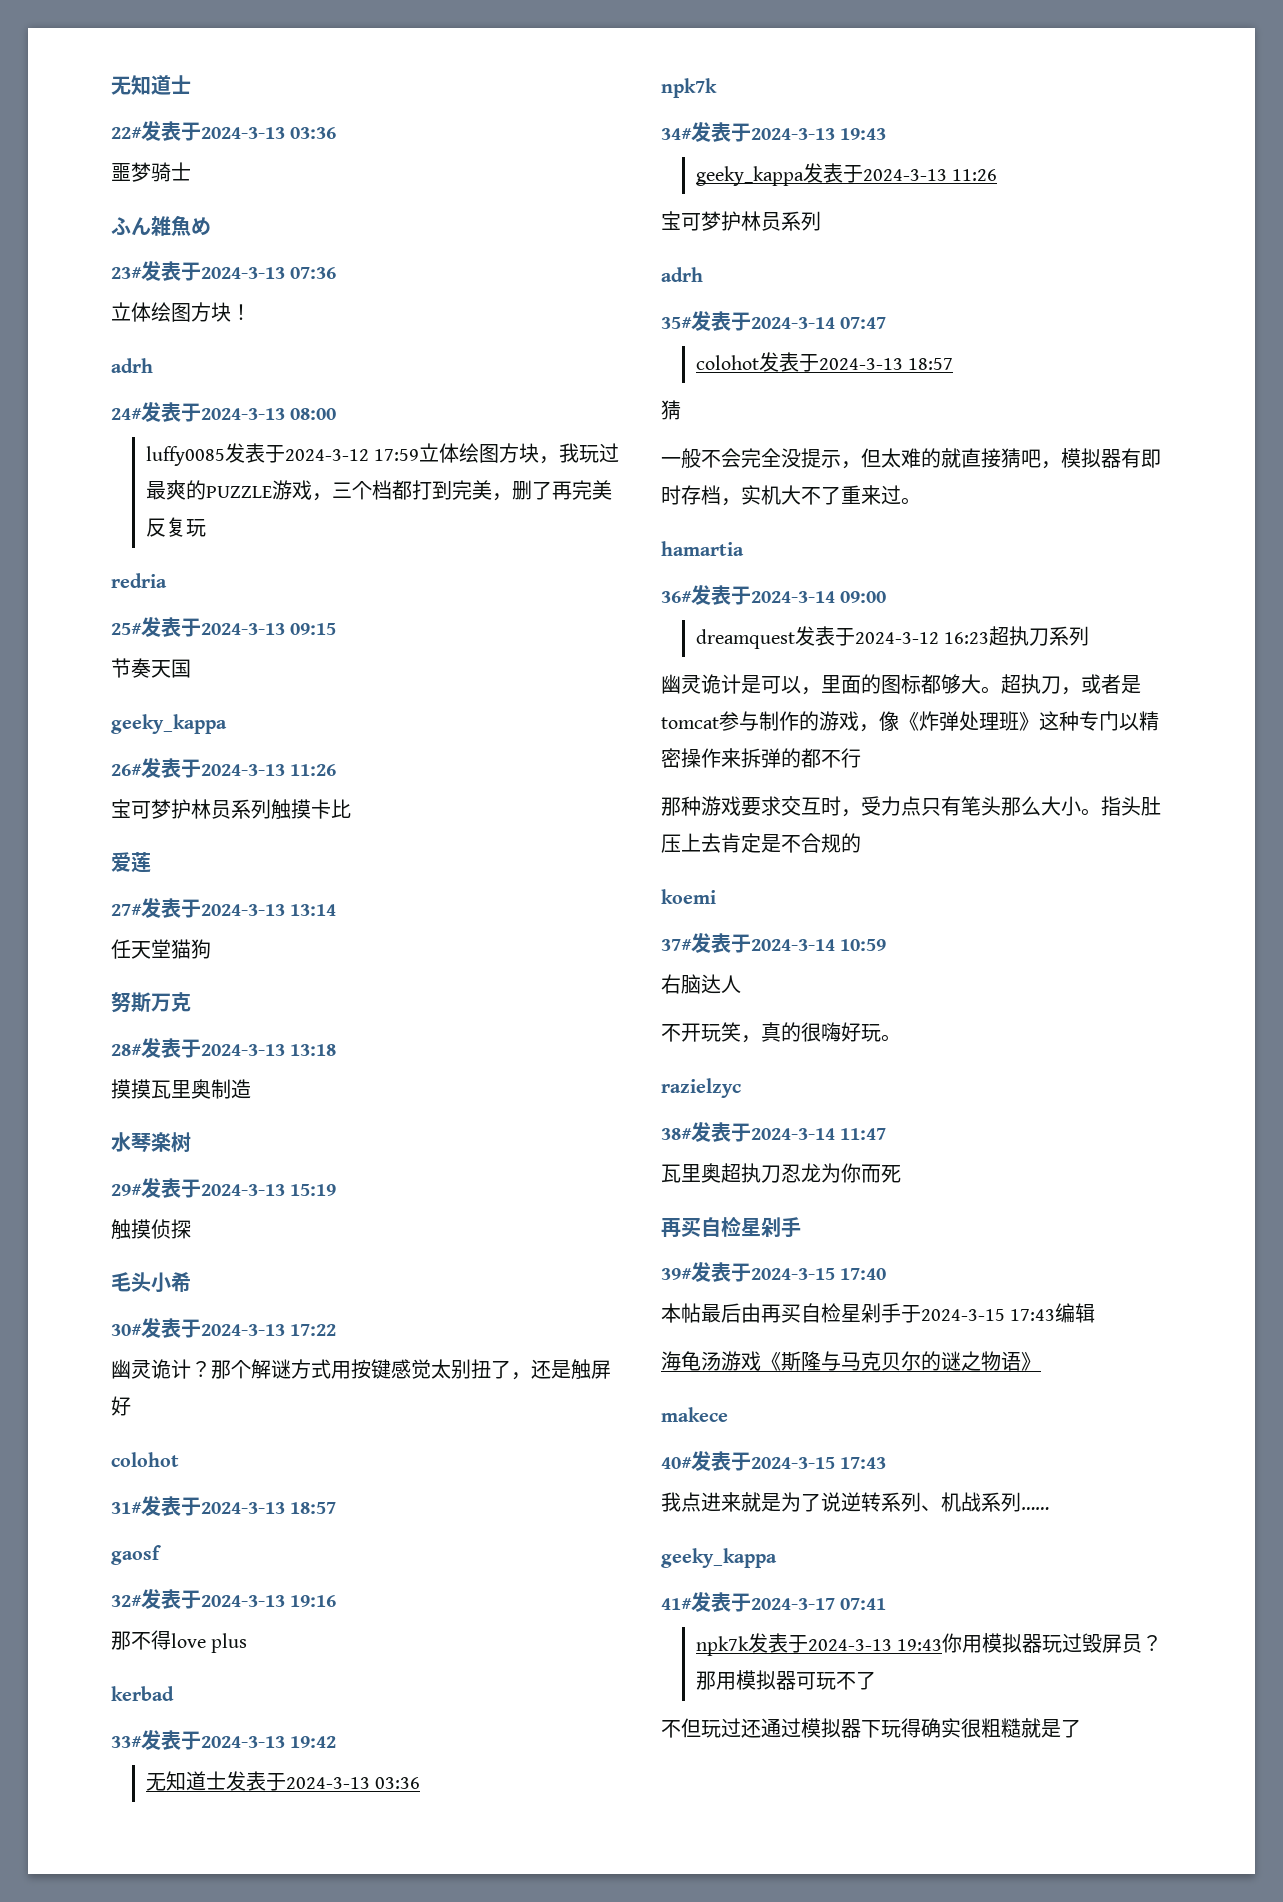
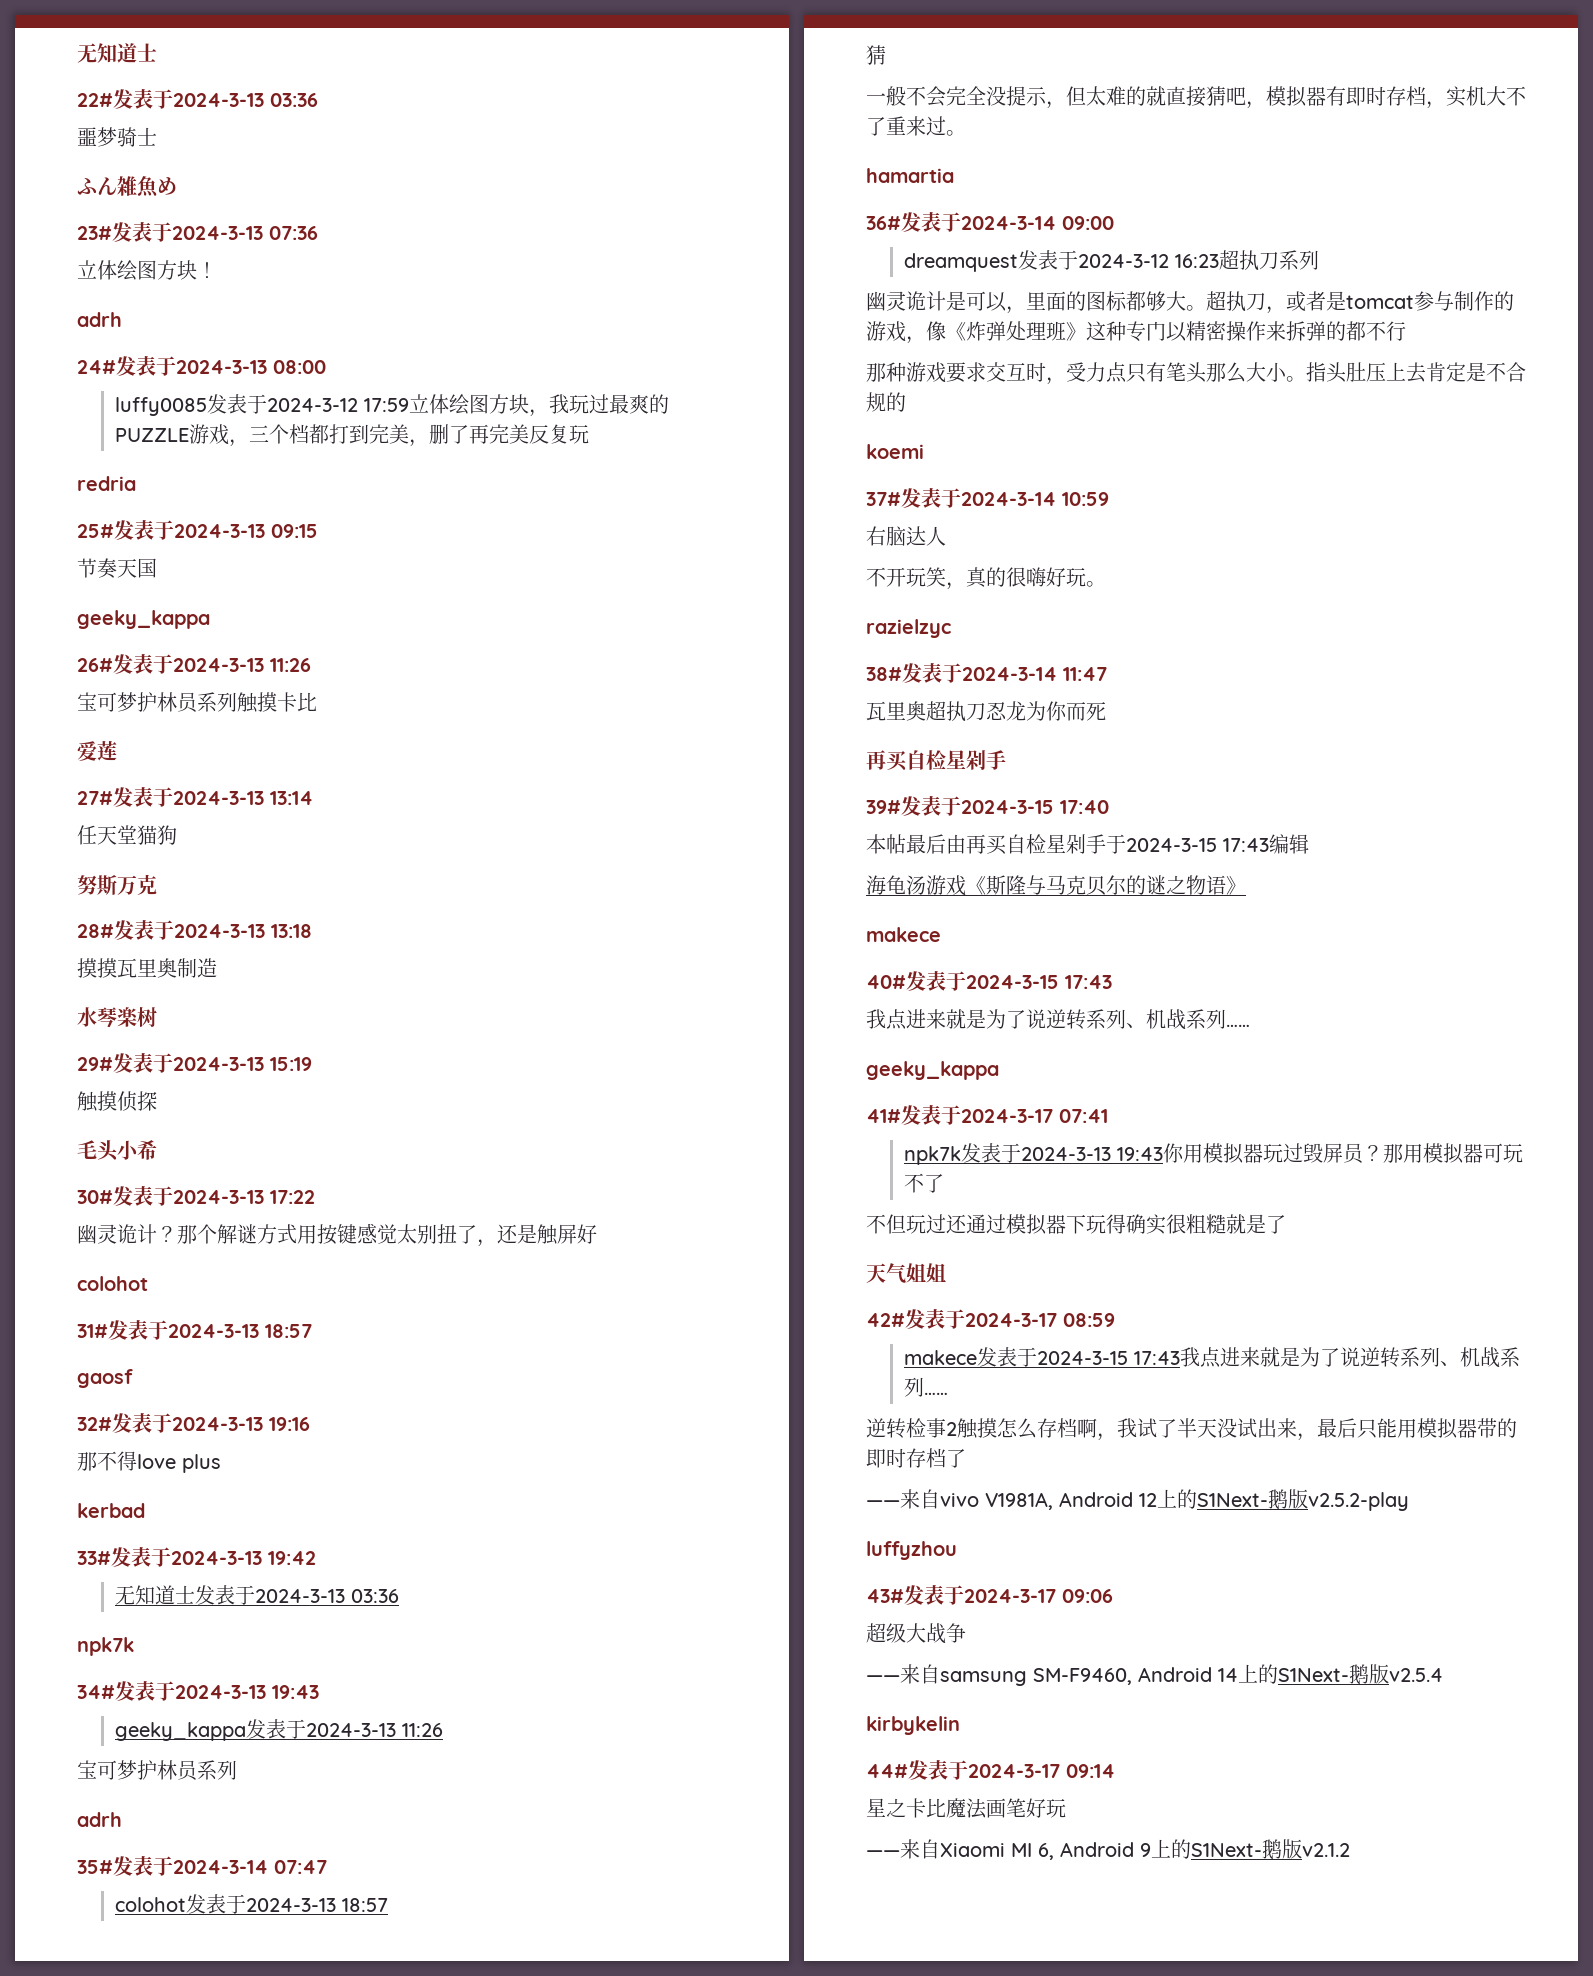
(1081, 1728) none -> [866,1263,946,1283] [866,1309,1115,1329] [904,1347,1521,1368] [904,1377,949,1397] [866,1418,1517,1441] [866,1448,966,1468] [866,1489,1409,1511] [866,1541,957,1560] [866,1585,1113,1605] [866,1623,966,1644] [866,1664,1443,1686] [866,1716,960,1735] [866,1760,1115,1780] [866,1798,1066,1819] [866,1839,1350,1860] // 天气姐姐 // 42#发表于2024-3-17 08:59 // makece发表于2024-3-15 17:43我点进来就是为了说逆转系列、机战系列…… // 逆转检事2触摸怎么存档啊，我试了半天没试出来，最后只能用模拟器带的即时存档了 // ——来自vivo V1981A, Android 12上的S1Next-鹅版v2.5.2-play // luffyzhou // 43#发表于2024-3-17 09:06 // 超级大战争 // ——来自samsung SM-F9460, Android 14上的S1Next-鹅版v2.5.4 // kirbykelin // 44#发表于2024-3-17 09:14 // 星之卡比魔法画笔好玩 // ——来自Xiaomi MI 6, Android 9上的S1Next-鹅版v2.1.2

